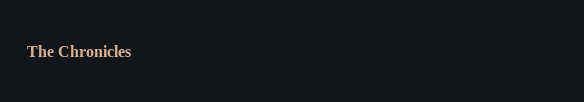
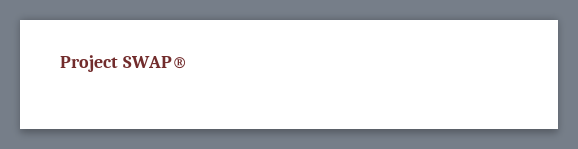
[27,45,132,57] The Chronicles -> [60,55,187,72] Project SWAP®

